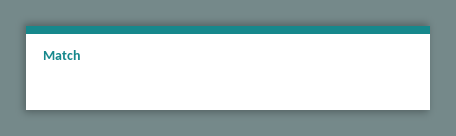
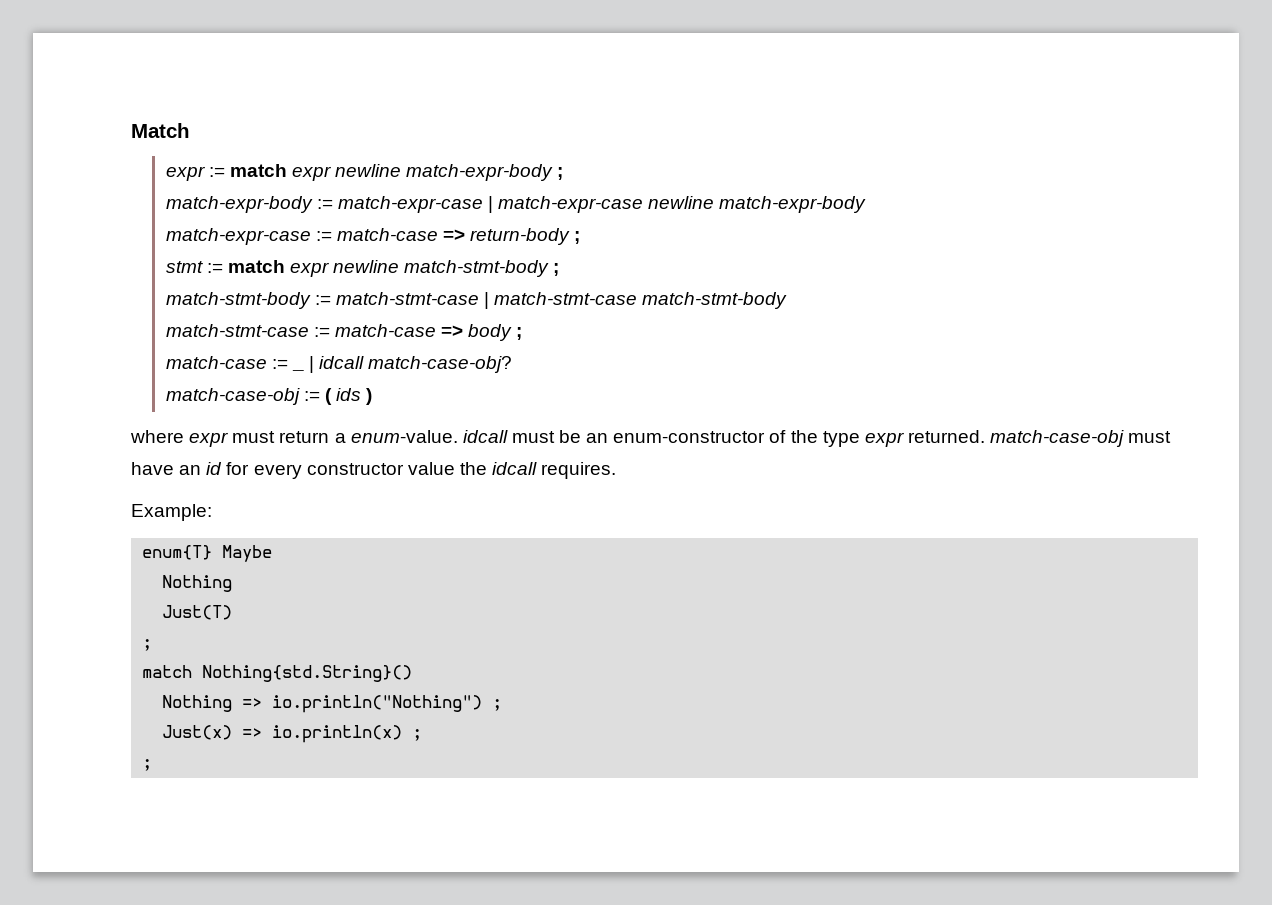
(81, 55) none -> [165,164,564,181] [165,196,867,213] [165,228,581,245] [165,260,560,277] [165,292,788,309] [165,324,523,341] [165,356,288,369] [291,356,513,373] [165,388,373,405] [130,430,1172,447] [131,462,617,479] [131,504,212,521] [142,545,273,562] [162,575,233,592] [162,605,233,620] [142,639,153,651] [142,665,413,682] [162,695,503,713] [162,725,423,743] [142,759,153,771] // expr := match expr newline match-expr-body ; // match-expr-body := match-expr-case | match-expr-case newline match-expr-body // match-expr-case := match-case => return-body ; // stmt := match expr newline match-stmt-body ; // match-stmt-body := match-stmt-case | match-stmt-case match-stmt-body // match-stmt-case := match-case => body ; // match-case := _ | idcall match-case-obj? // match-case-obj := ( ids ) // where expr must return a enum-value. idcall must be an enum-constructor of the type expr returned. match-case-obj must have an id for every constructor value the idcall requires. // Example: // enum{T} Maybe // Nothing // Just(T) // ; // match Nothing{std.String}() // Nothing => io.println("Nothing") ; // Just(x) => io.println(x) ; // ;

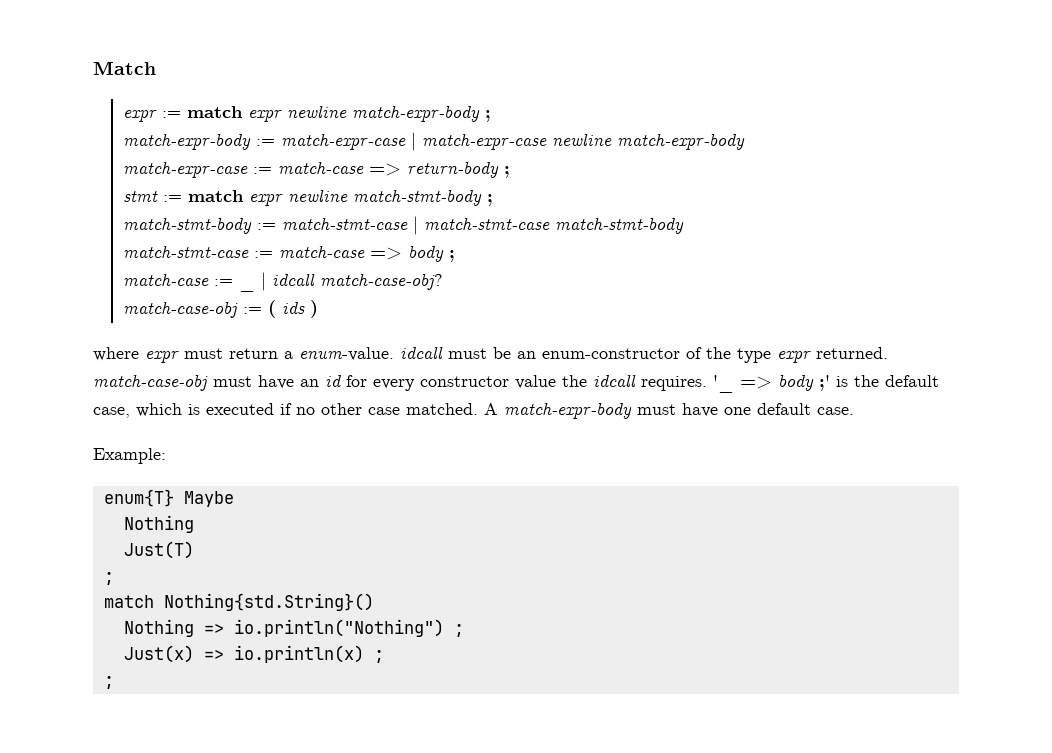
(617, 470) none -> [713,374,939,393] [93,402,854,419] '_ => body ;' is the default case, which is executed if no other case matched. A match-expr-body must have one default case.

